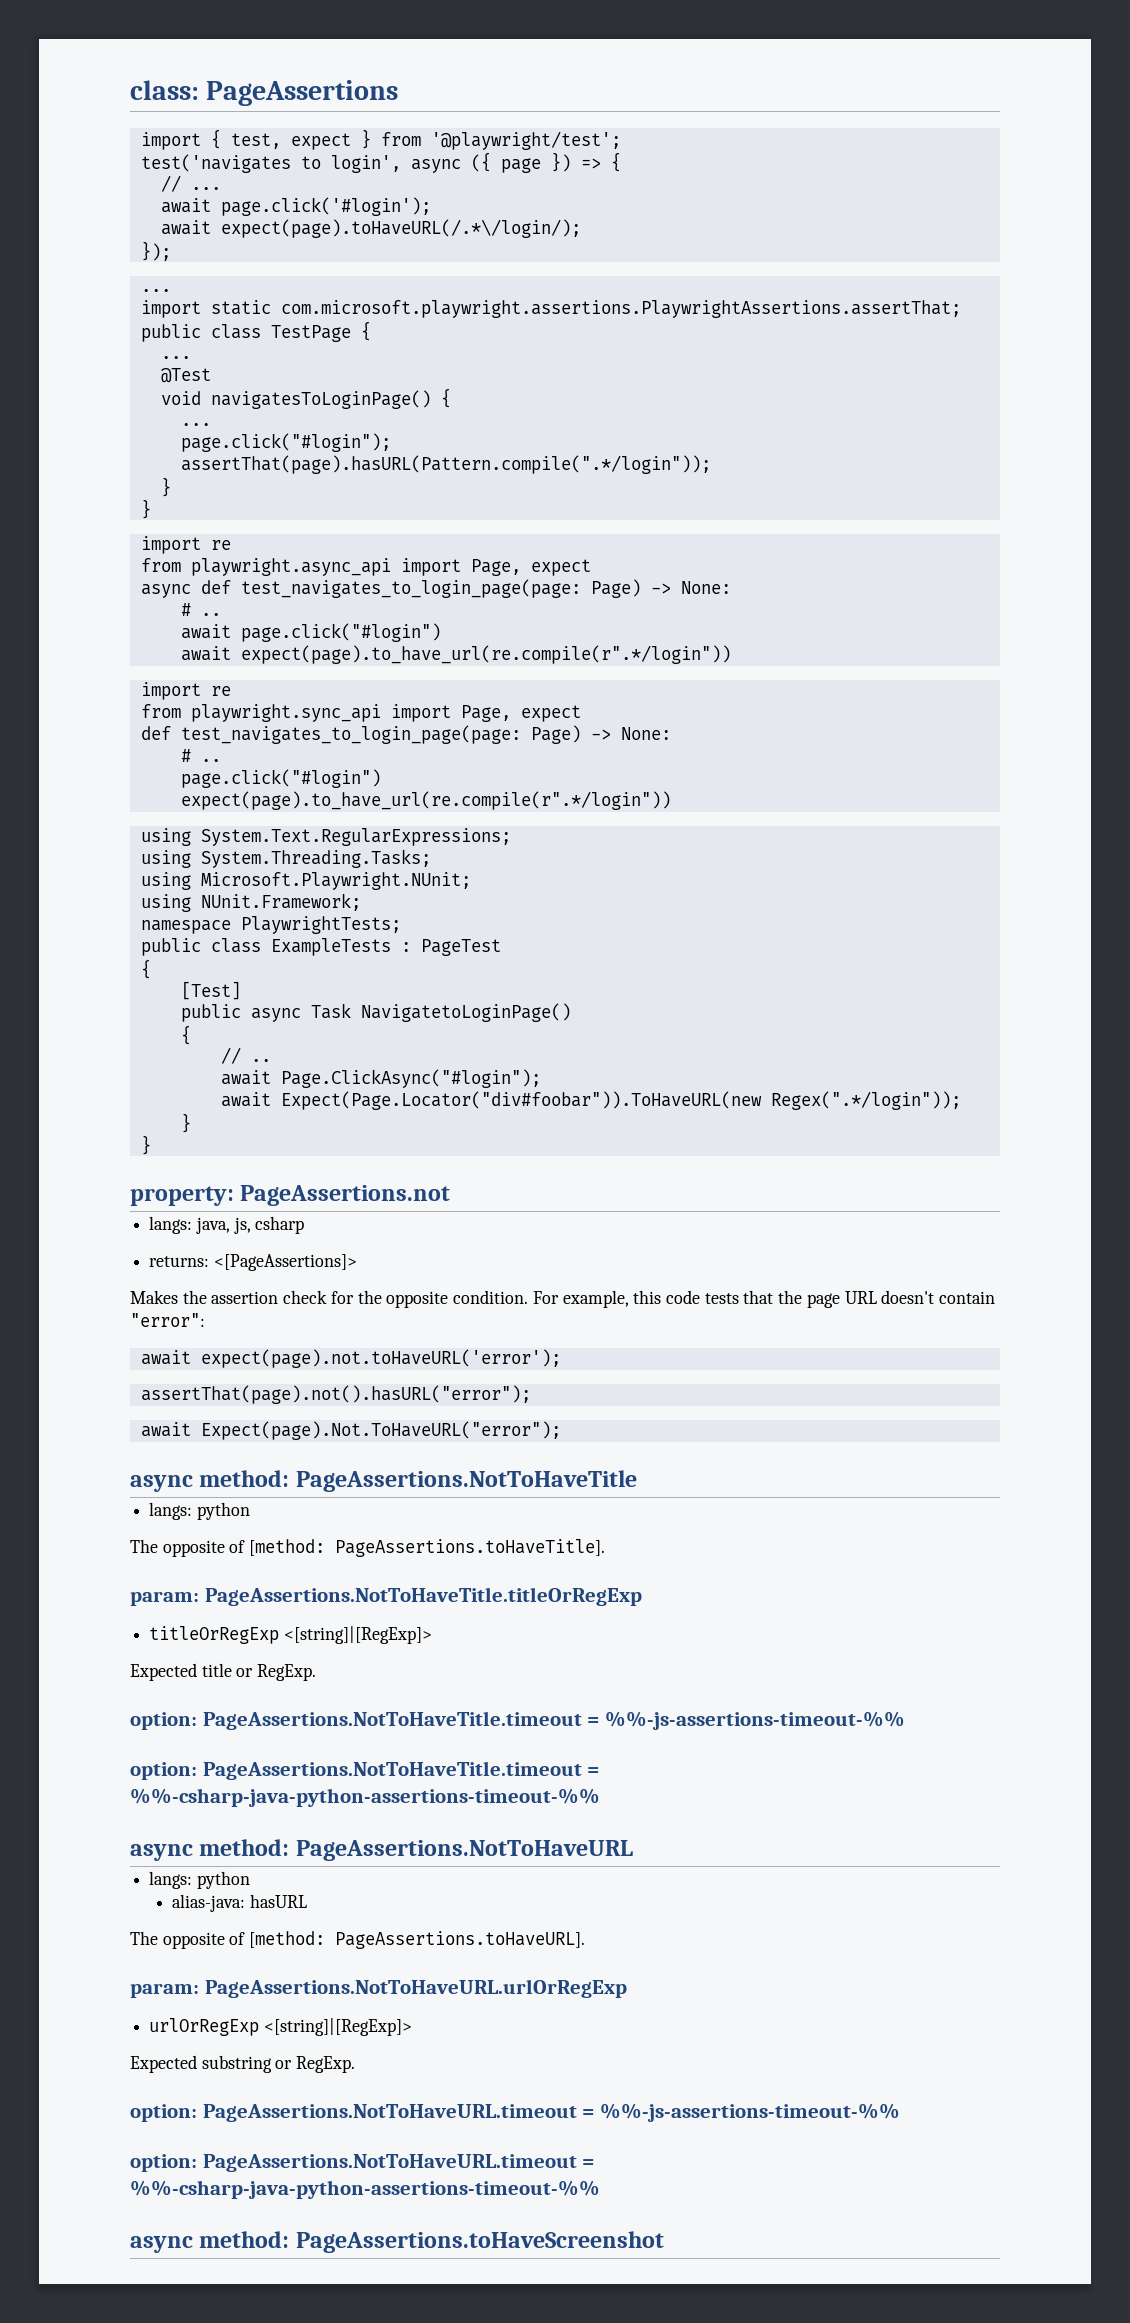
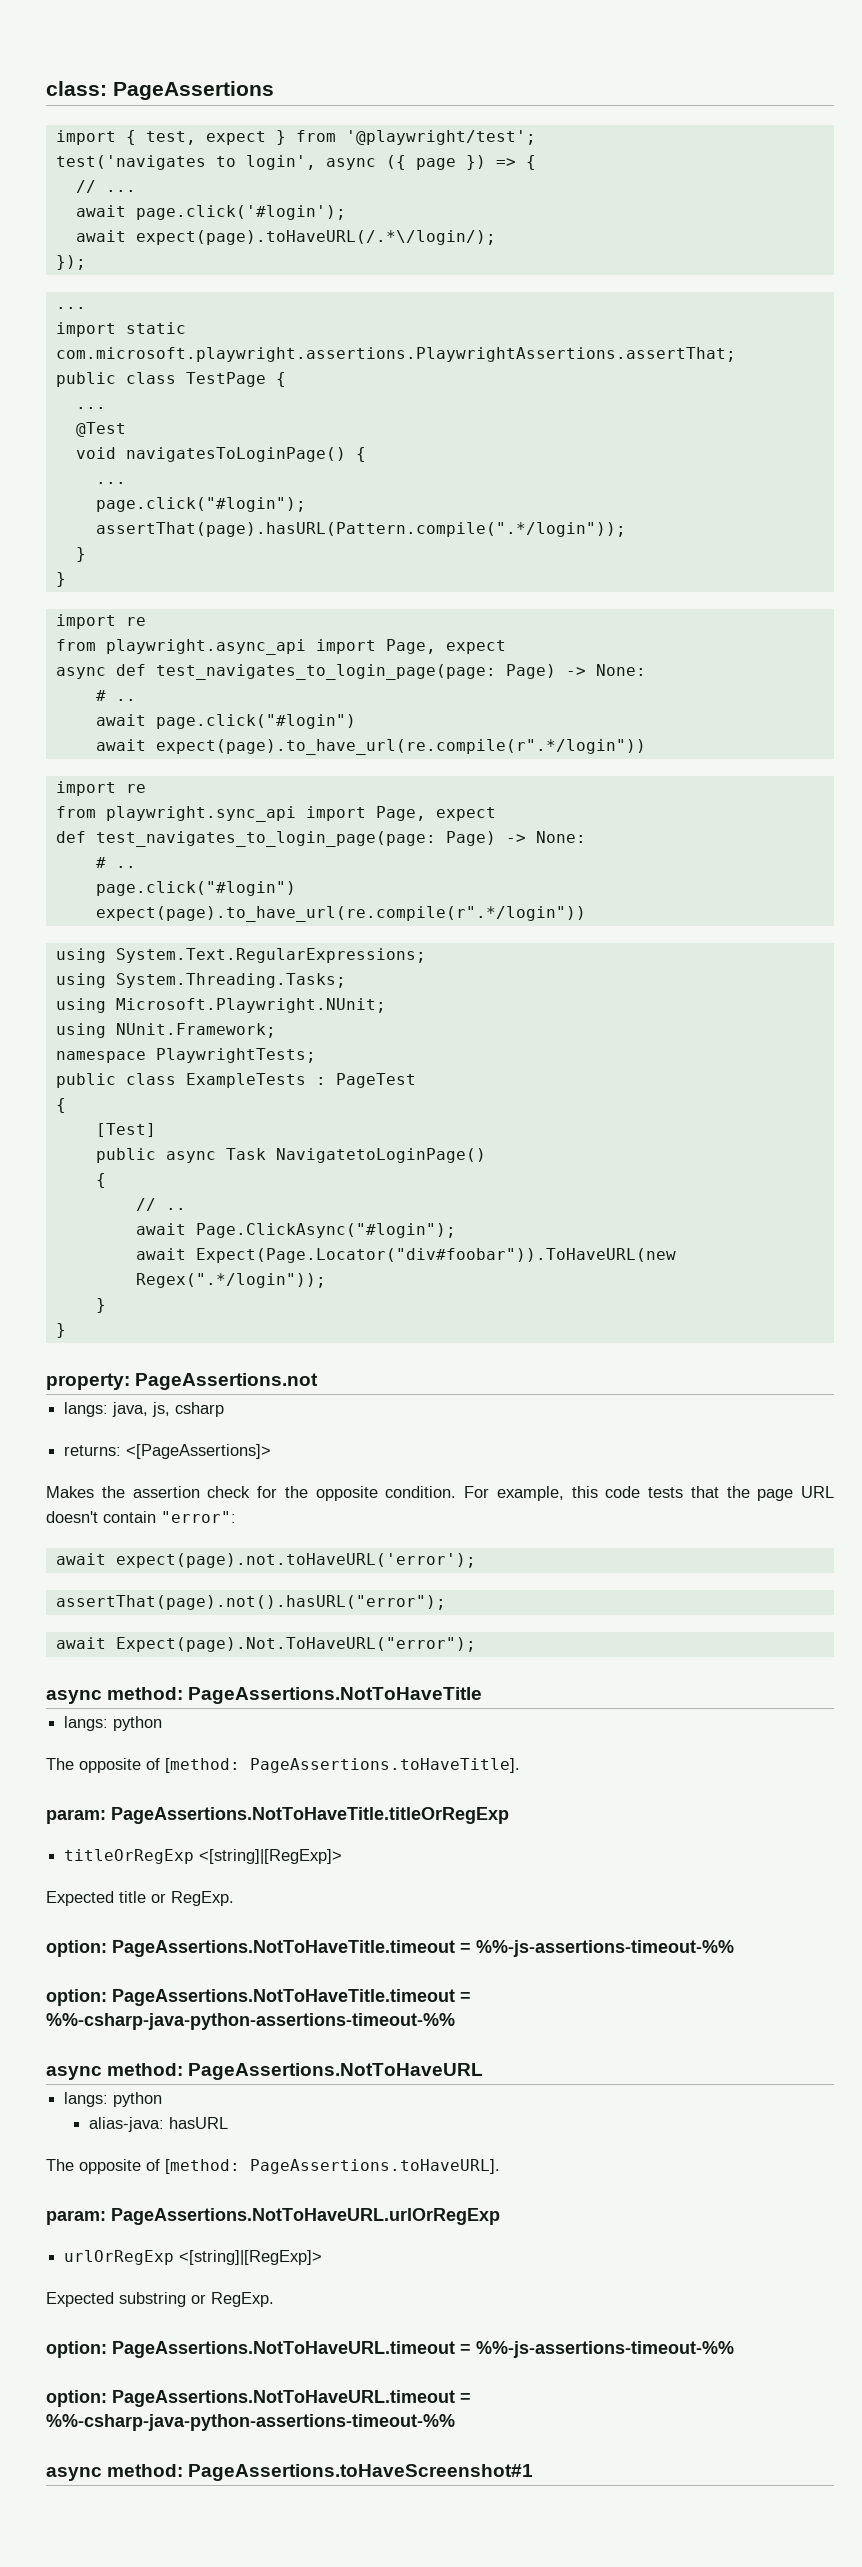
[295,2231,664,2253] PageAssertions.toHaveScreenshot -> [188,2464,534,2481] PageAssertions.toHaveScreenshot#1

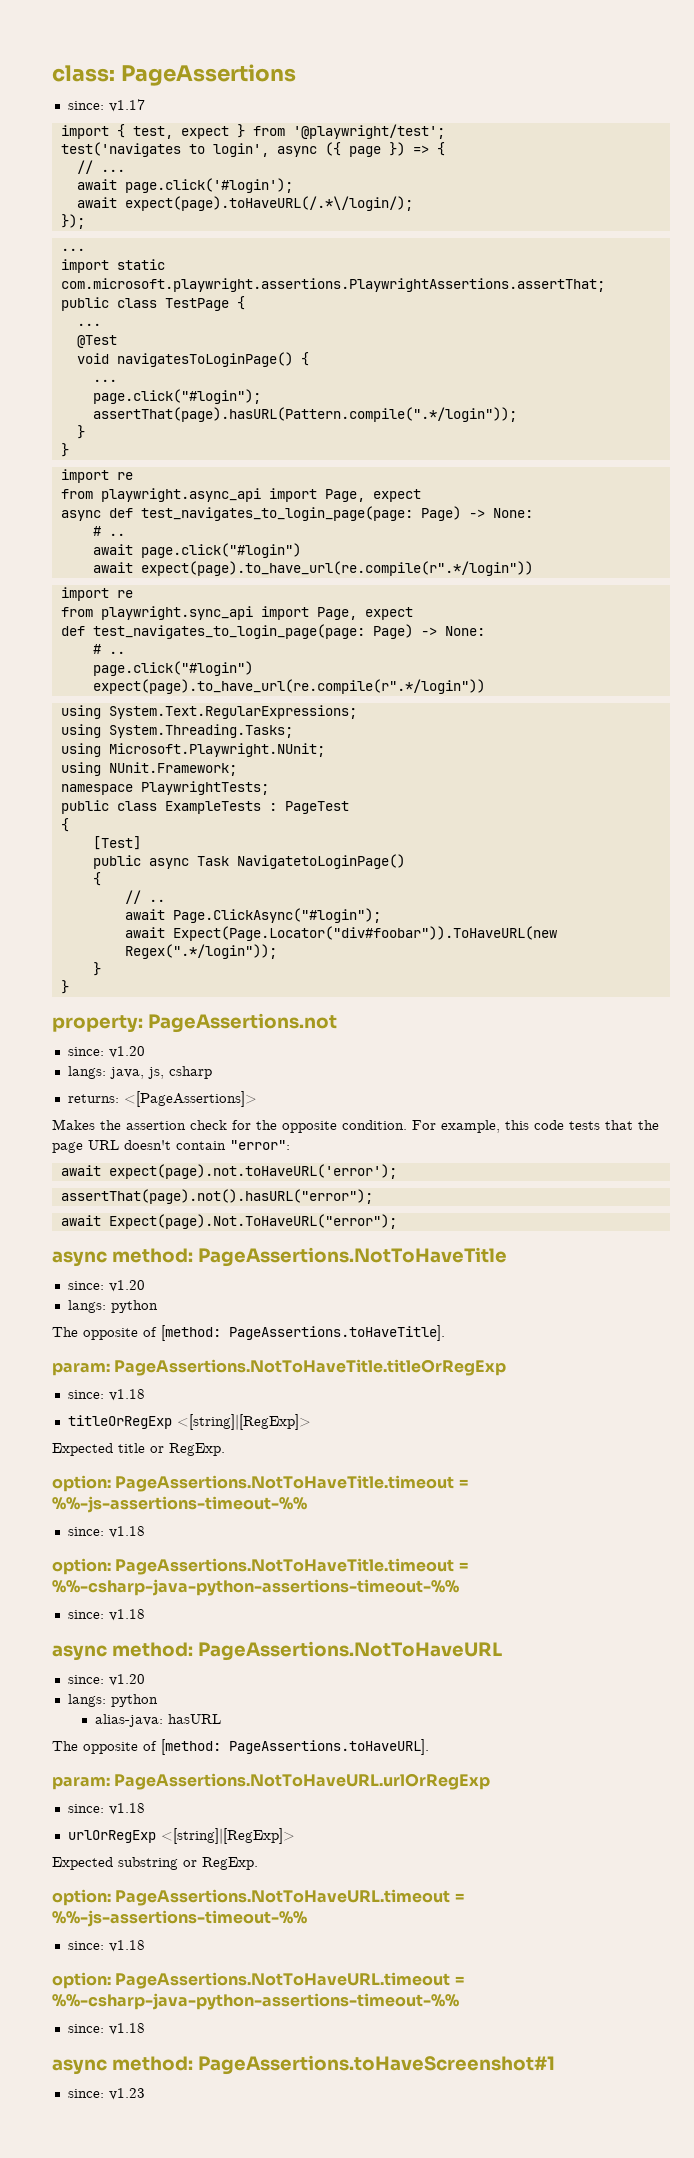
(274, 90) none -> [67,99,145,112] // since: v1.17
(319, 1381) none -> [67,1046,145,1058] // since: v1.20
(483, 1695) none -> [67,1280,145,1292] // since: v1.20
(509, 1815) none -> [67,1389,145,1401] // since: v1.18
(734, 1948) none -> [67,1526,145,1538] // since: v1.18
(455, 2021) none -> [67,1609,145,1621] // since: v1.18
(484, 2071) none -> [67,1674,145,1686] // since: v1.20
(500, 2216) none -> [67,1803,145,1815] // since: v1.18
(734, 2349) none -> [67,1940,145,1952] // since: v1.18
(455, 2422) none -> [67,2023,145,2035] // since: v1.18
(534, 2472) none -> [67,2088,145,2100] // since: v1.23

